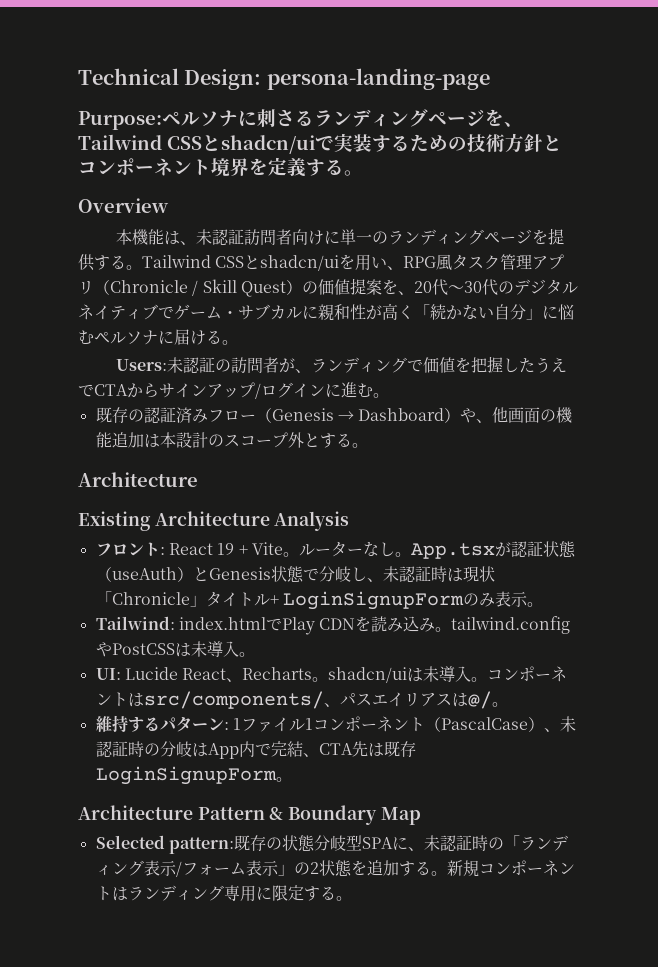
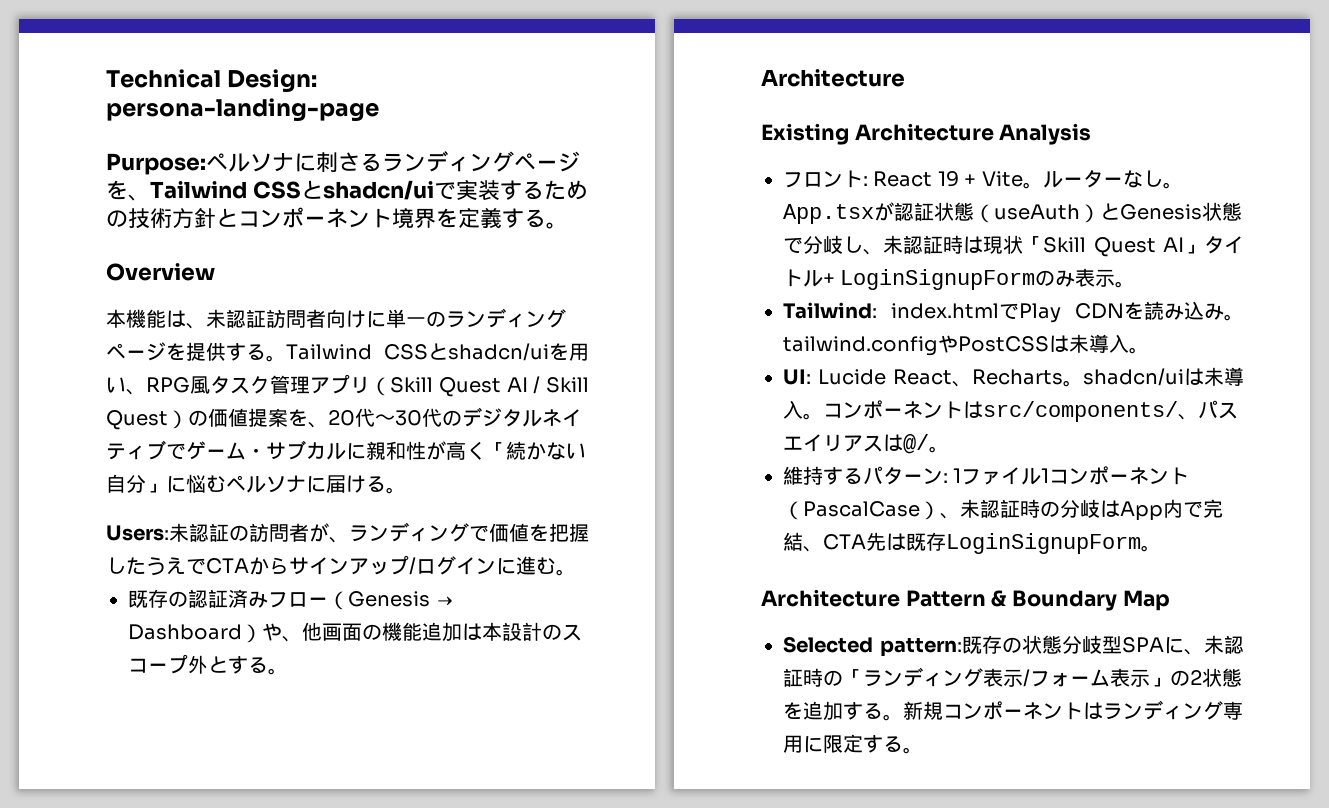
[110,280,188,293] Chronicle -> [390,377,528,397] Skill Quest AI
[111,592,190,605] Chronicle -> [1043,237,1184,257] Skill Quest AI

